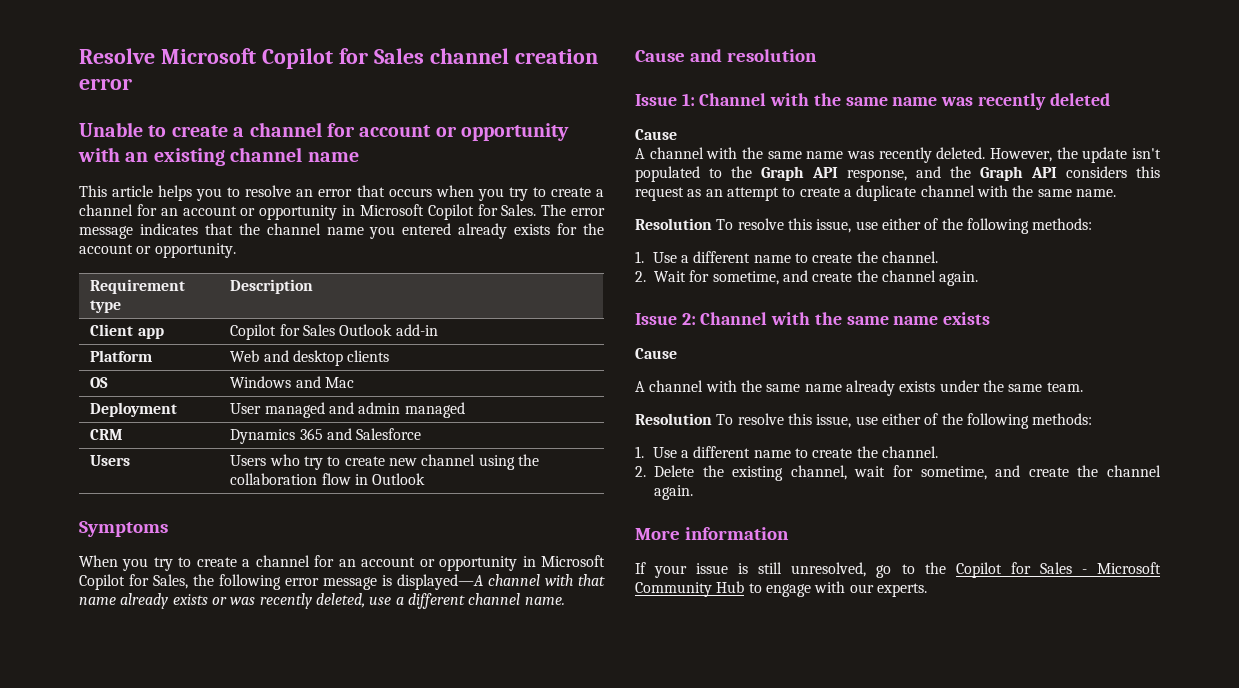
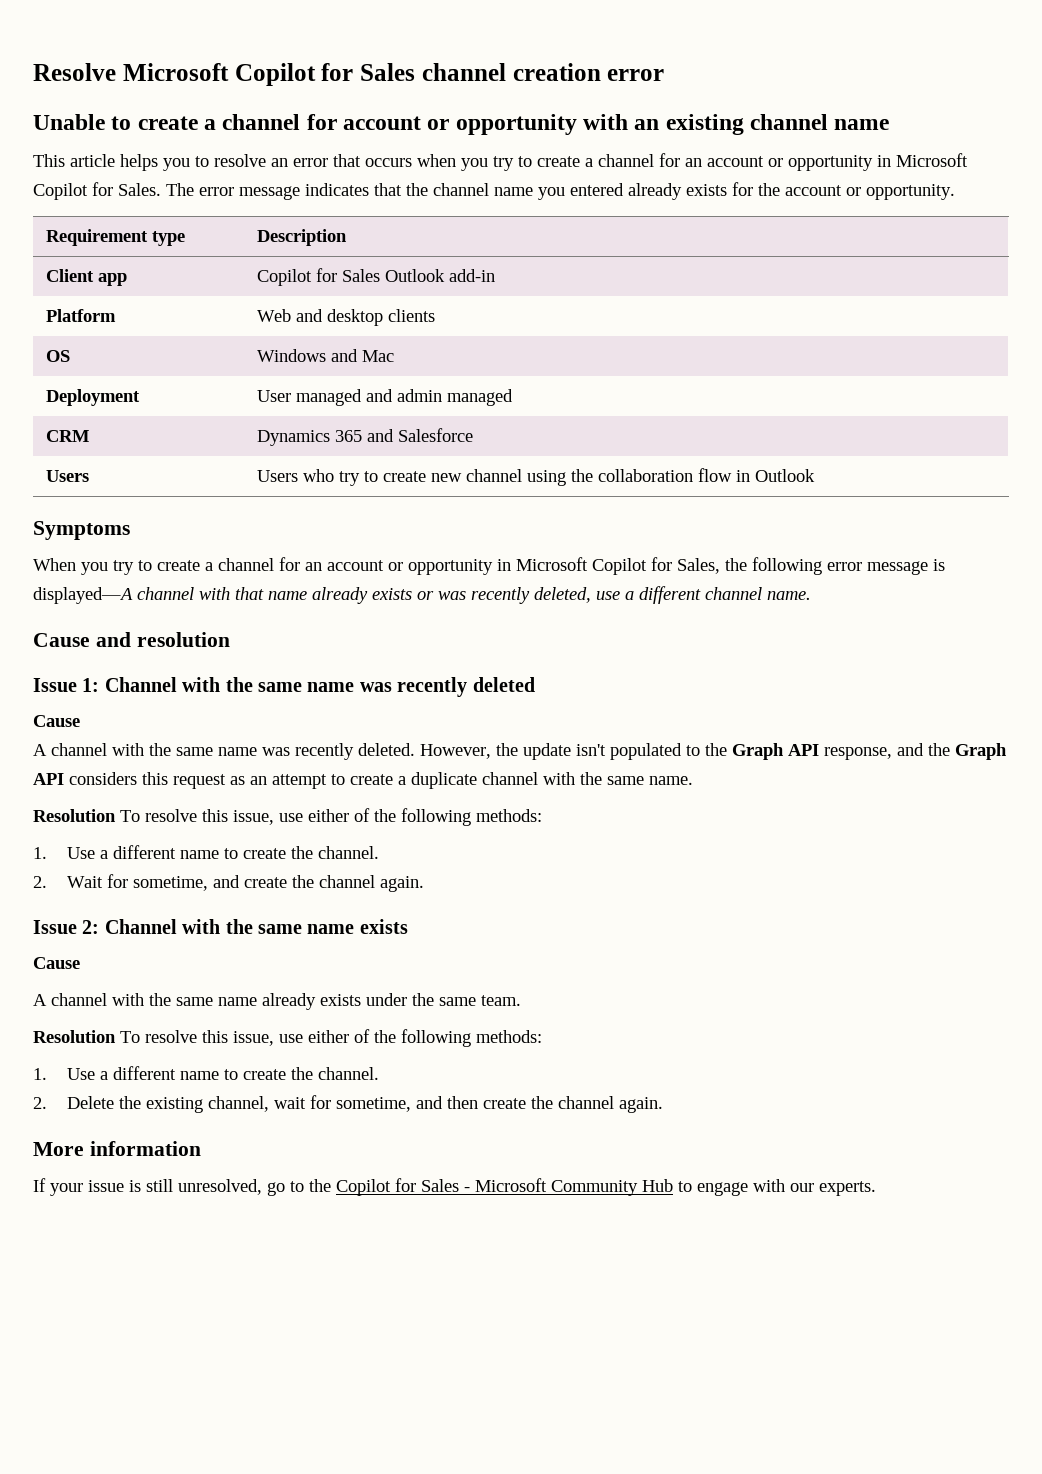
(1021, 471) none -> [446,1096,478,1109] then

